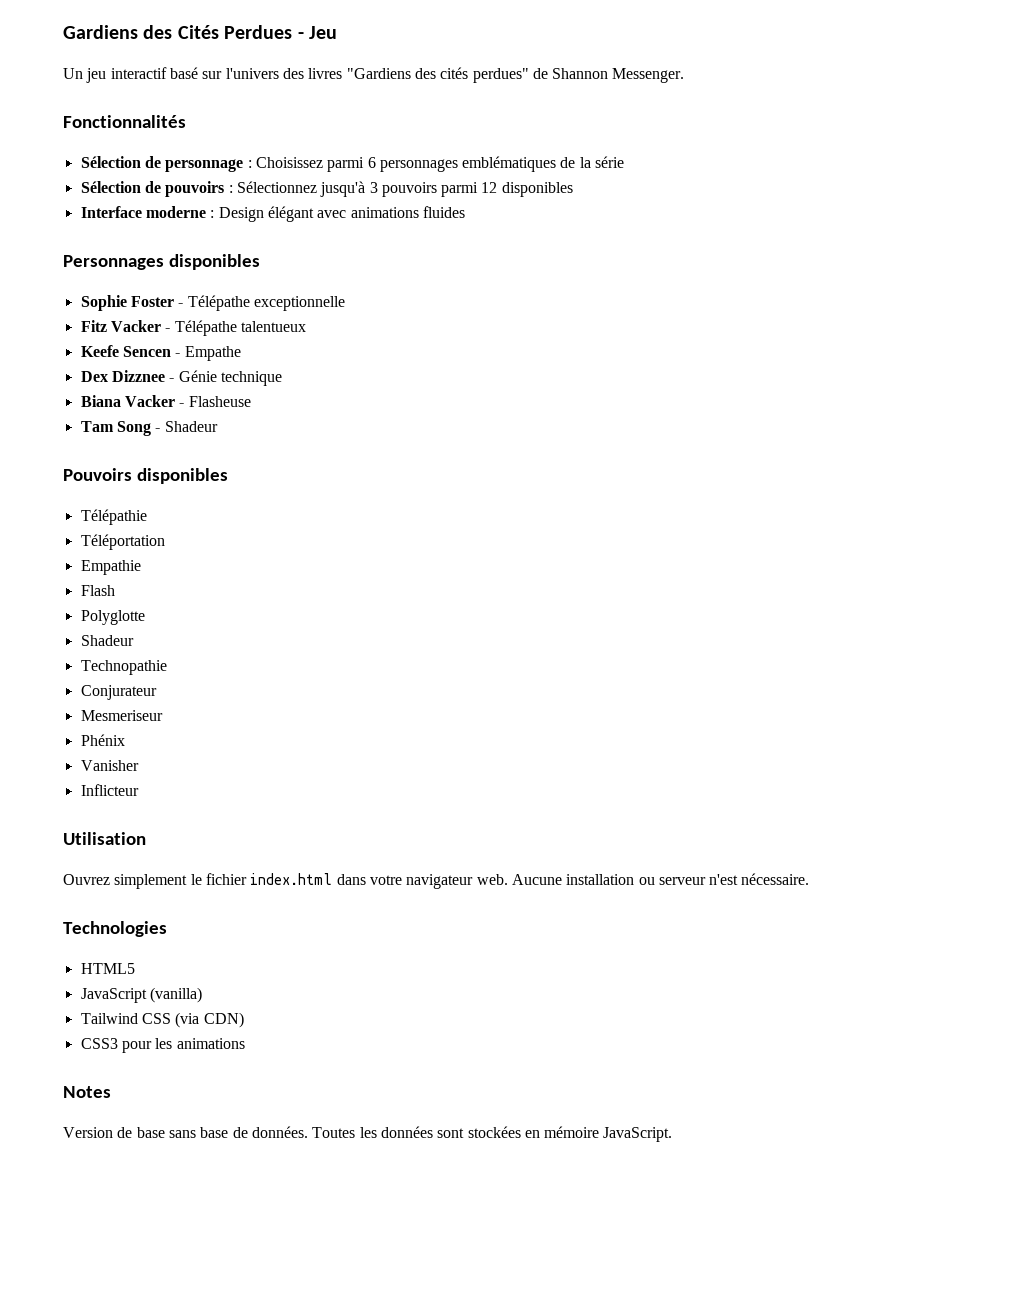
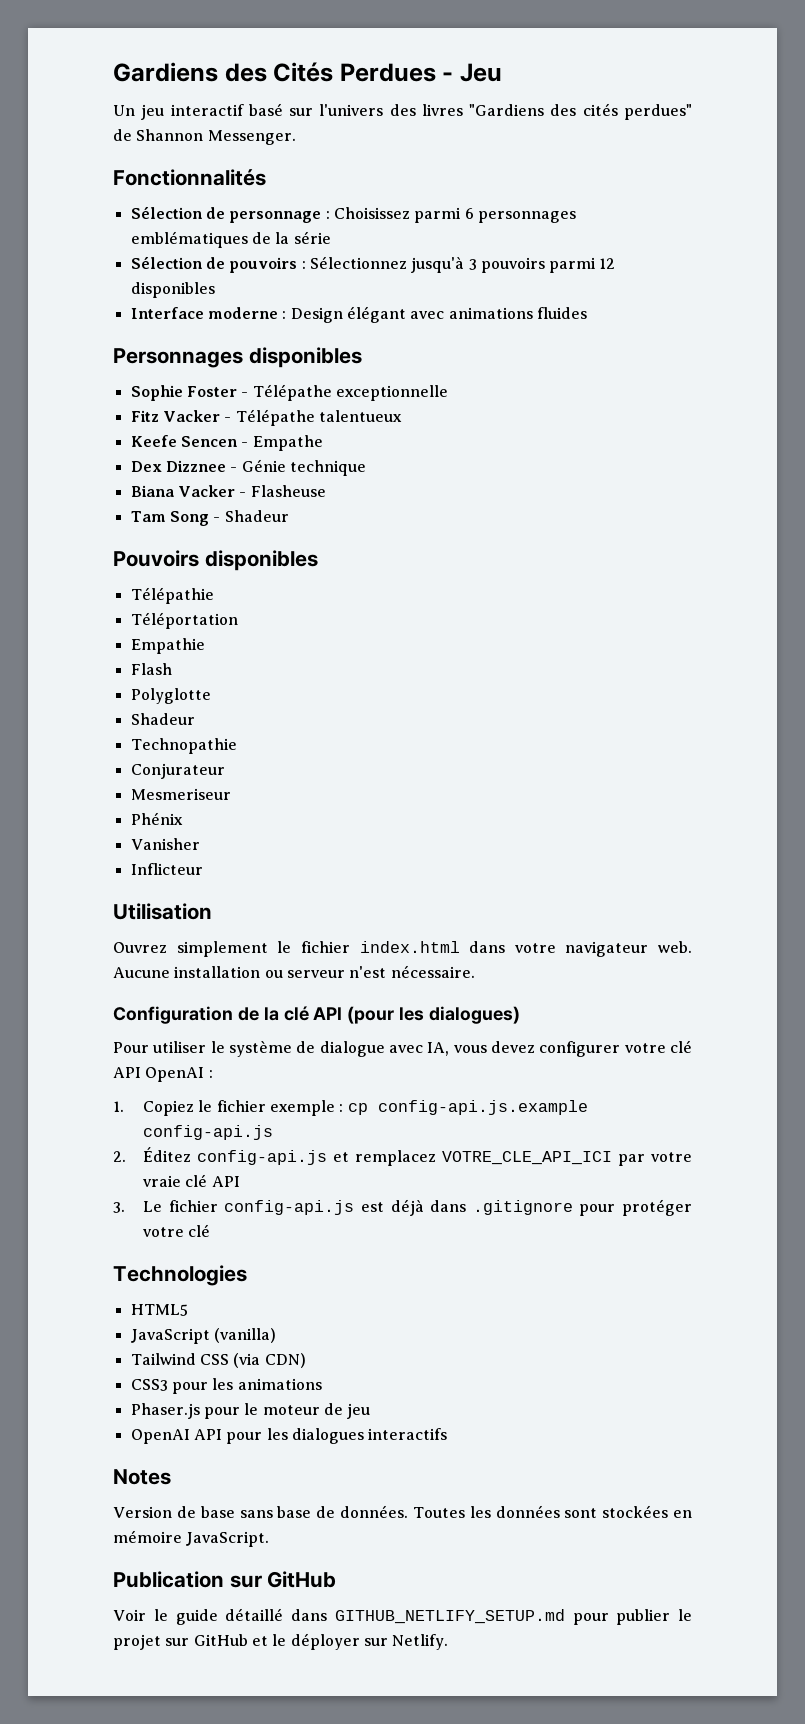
(810, 879) none -> [113,1006,521,1024] [113,1040,692,1057] [113,1067,213,1082] [113,1100,588,1116] [143,1125,274,1140] [113,1147,692,1166] [143,1174,240,1187] [113,1199,692,1216] [143,1224,211,1237] // Configuration de la clé API (pour les dialogues) // Pour utiliser le système de dialogue avec IA, vous devez configurer votre clé API OpenAI : // 1. Copiez le fichier exemple : cp config-api.js.example config-api.js // 2. Éditez config-api.js et remplacez VOTRE_CLE_API_ICI par votre vraie clé API // 3. Le fichier config-api.js est déjà dans .gitignore pour protéger votre clé
(245, 1043) none -> [130,1403,371,1419] [130,1428,448,1444] // Phaser.js pour le moteur de jeu // OpenAI API pour les dialogues interactifs
(673, 1134) none -> [113,1571,337,1588] [113,1608,692,1625] [113,1633,449,1650] // Publication sur GitHub // Voir le guide détaillé dans GITHUB_NETLIFY_SETUP.md pour publier le projet sur GitHub et le déployer sur Netlify.

